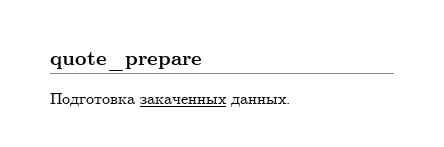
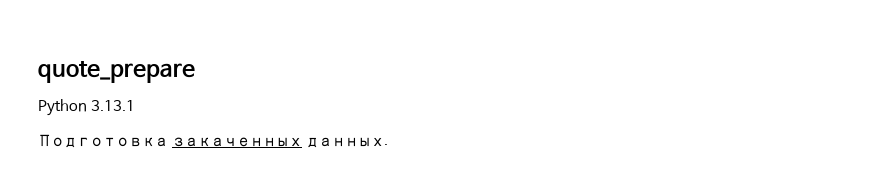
(202, 61) none -> [38,99,135,116] // Python 3.13.1

